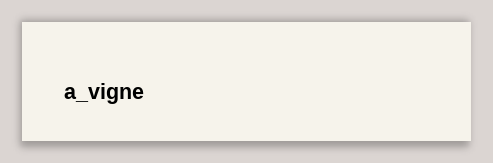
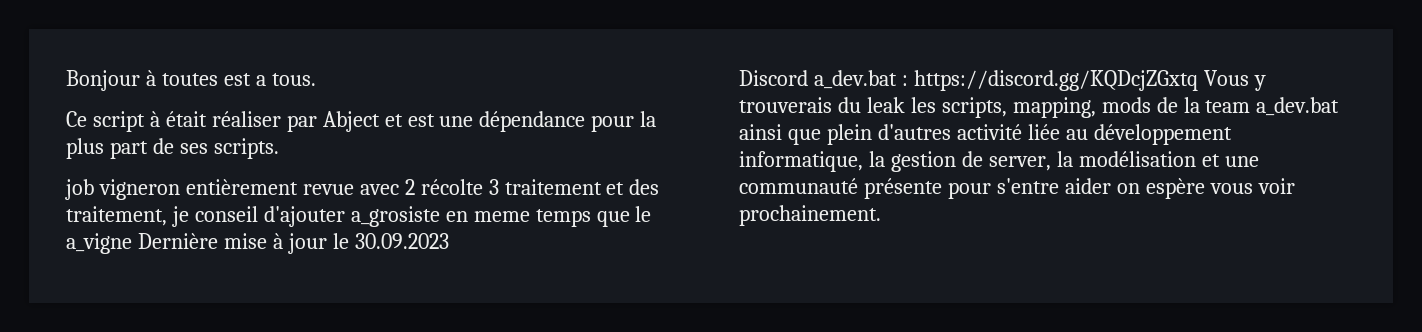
[64,83,144,104] a_vigne -> [66,70,316,91] [66,111,657,132] [66,138,279,159] [65,179,660,200] [66,206,652,227] [66,233,449,254] [739,70,1266,91] [739,97,1340,118] [739,124,1232,145] [739,151,1259,172] [739,178,1295,199] [739,205,881,226] Bonjour à toutes est a tous. // Ce script à était réaliser par Abject et est une dépendance pour la plus part de ses scripts. // job vigneron entièrement revue avec 2 récolte 3 traitement et des traitement, je conseil d'ajouter a_grosiste en meme temps que le a_vigne Dernière mise à jour le 30.09.2023 // Discord a_dev.bat : https://discord.gg/KQDcjZGxtq Vous y trouverais du leak les scripts, mapping, mods de la team a_dev.bat ainsi que plein d'autres activité liée au développement informatique, la gestion de server, la modélisation et une communauté présente pour s'entre aider on espère vous voir prochainement.

